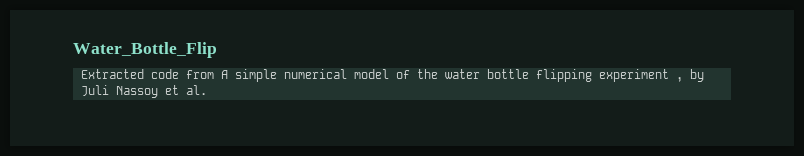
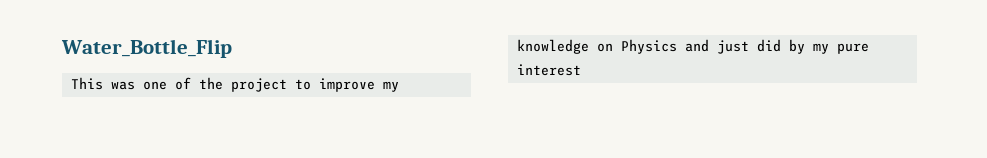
[80,69,704,82] [80,85,207,98] Extracted code from A simple numerical model of the water bottle flipping experiment , by Juli Nassoy et al. -> [70,77,399,92] [516,39,869,54] [516,64,581,76] This was one of the project to improve my knowledge on Physics and just did by my pure interest

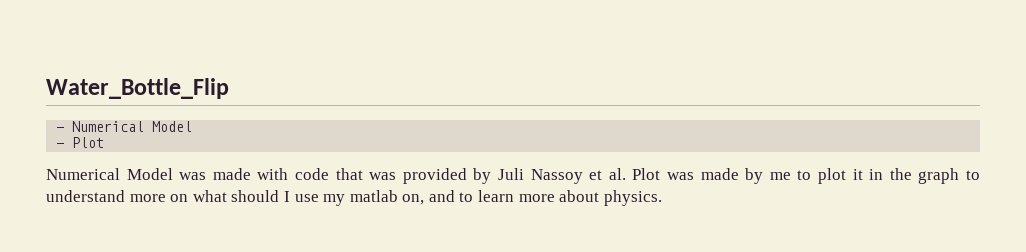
[70,77,399,92] [516,39,869,54] [516,64,581,76] This was one of the project to improve my knowledge on Physics and just did by my pure interest -> [56,121,193,132] [56,137,105,148] [46,168,981,184] [46,190,662,206] - Numerical Model // - Plot // Numerical Model was made with code that was provided by Juli Nassoy et al. Plot was made by me to plot it in the graph to understand more on what should I use my matlab on, and to learn more about physics.

